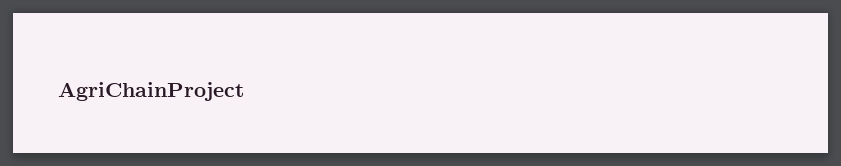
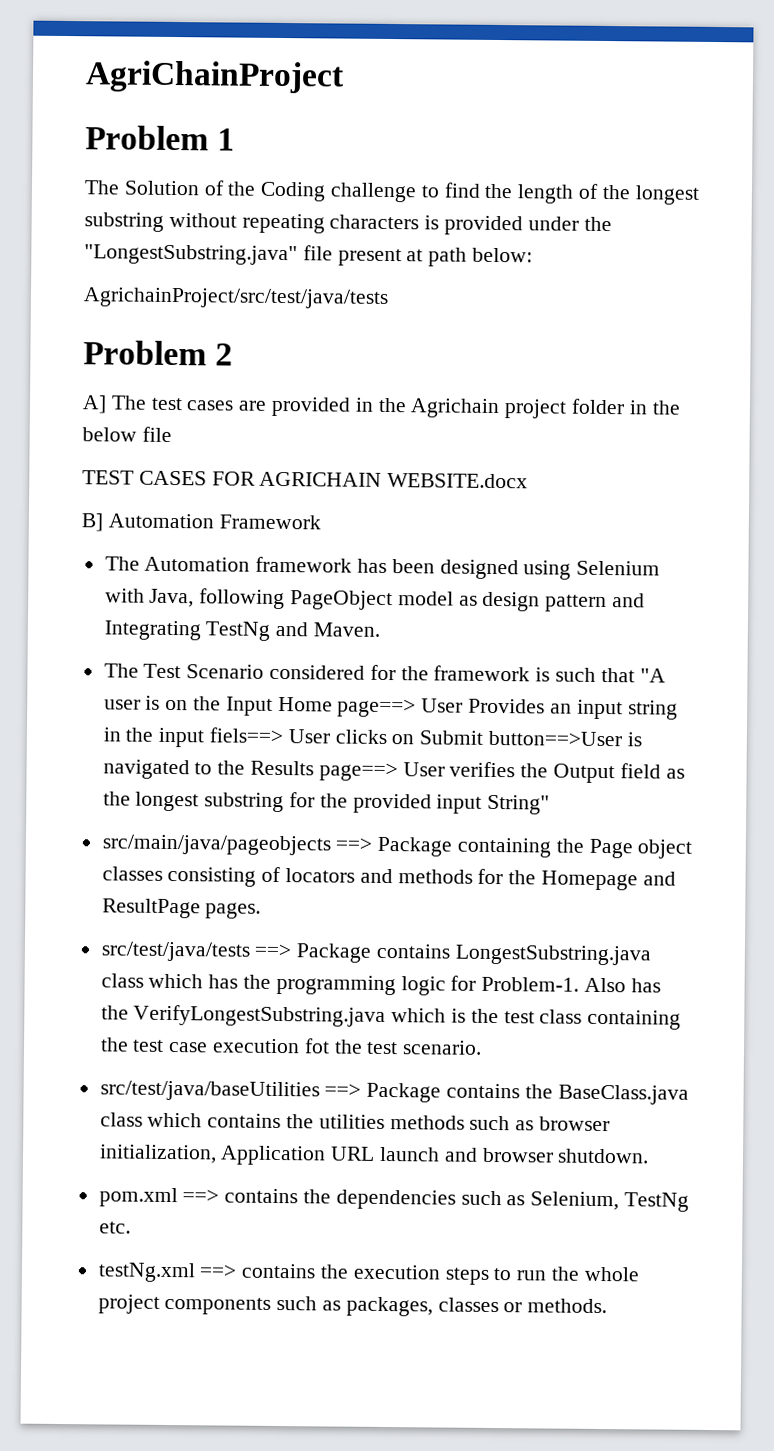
(244, 91) none -> [85,125,236,151] [84,180,700,205] [84,212,612,236] [84,244,534,267] [83,287,389,309] [83,340,234,366] [82,395,681,419] [82,426,172,442] [82,470,529,489] [81,513,321,532] [104,556,661,580] [104,588,646,613] [103,620,381,641] [103,663,666,683] [103,695,678,720] [102,727,642,748] [102,759,685,784] [102,791,551,815] [101,834,693,859] [101,866,676,891] [101,898,262,919] [100,941,651,966] [100,973,661,996] [100,1004,682,1030] [99,1037,483,1055] [99,1080,689,1105] [99,1112,611,1132] [98,1144,650,1166] [98,1187,690,1212] [98,1221,131,1234] [97,1262,639,1285] [97,1294,608,1317] // Problem 1 // The Solution of the Coding challenge to find the length of the longest substring without repeating characters is provided under the "LongestSubstring.java" file present at path below: // AgrichainProject/src/test/java/tests // Problem 2 // A] The test cases are provided in the Agrichain project folder in the below file // TEST CASES FOR AGRICHAIN WEBSITE.docx // B] Automation Framework // The Automation framework has been designed using Selenium with Java, following PageObject model as design pattern and Integrating TestNg and Maven. // The Test Scenario considered for the framework is such that "A user is on the Input Home page==> User Provides an input string in the input fiels==> User clicks on Submit button==>User is navigated to the Results page==> User verifies the Output field as the longest substring for the provided input String" // src/main/java/pageobjects ==> Package containing the Page object classes consisting of locators and methods for the Homepage and ResultPage pages. // src/test/java/tests ==> Package contains LongestSubstring.java class which has the programming logic for Problem-1. Also has the VerifyLongestSubstring.java which is the test class containing the test case execution fot the test scenario. // src/test/java/baseUtilities ==> Package contains the BaseClass.java class which contains the utilities methods such as browser initialization, Application URL launch and browser shutdown. // pom.xml ==> contains the dependencies such as Selenium, TestNg etc. // testNg.xml ==> contains the execution steps to run the whole project components such as packages, classes or methods.

